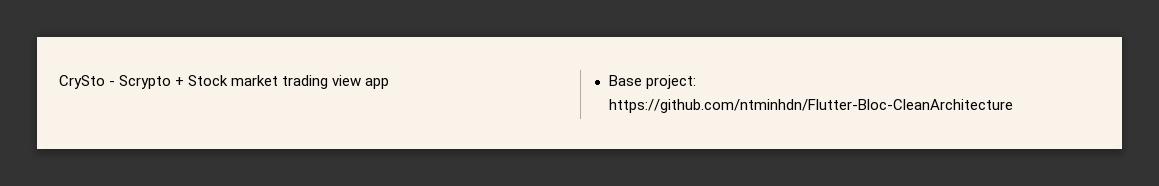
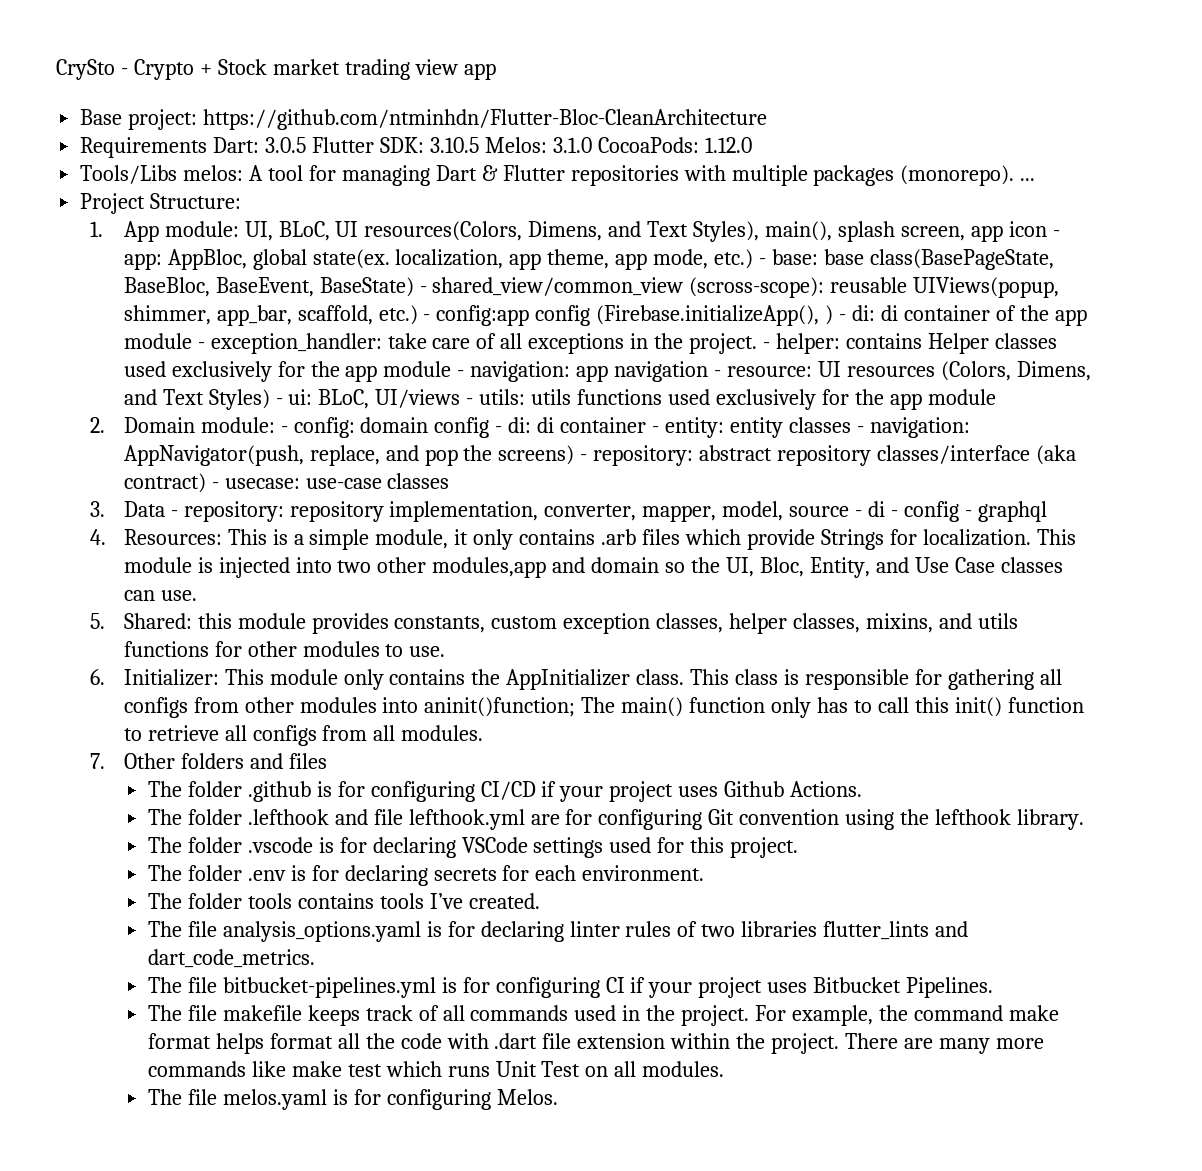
[119,75,172,89] Scrypto -> [133,59,194,80] Crypto
(1013, 106) none -> [80,137,752,158] [80,165,1036,186] [80,193,242,214] [89,221,1060,242] [123,249,1054,270] [123,277,1060,298] [123,305,1087,326] [123,333,1057,354] [123,361,1091,382] [123,389,996,410] [89,417,970,438] [123,445,1077,466] [123,473,450,493] [89,501,1047,522] [89,529,1076,550] [123,557,1063,578] [123,590,197,601] [89,613,1018,634] [123,641,446,657] [89,669,1062,690] [123,697,1084,718] [123,725,484,746] [89,753,327,769] [147,781,863,802] [147,809,1085,830] [147,837,799,858] [147,865,705,886] [147,893,540,909] [147,921,969,942] [147,949,315,968] [147,977,994,998] [147,1005,1059,1026] [147,1033,1044,1054] [147,1061,725,1077] [147,1089,558,1110] // Requirements Dart: 3.0.5 Flutter SDK: 3.10.5 Melos: 3.1.0 CocoaPods: 1.12.0 // Tools/Libs melos: A tool for managing Dart & Flutter repositories with multiple packages (monorepo). ... // Project Structure: // 1. App module: UI, BLoC, UI resources(Colors, Dimens, and Text Styles), main(), splash screen, app icon - app: AppBloc, global state(ex. localization, app theme, app mode, etc.) - base: base class(BasePageState, BaseBloc, BaseEvent, BaseState) - shared_view/common_view (scross-scope): reusable UIViews(popup, shimmer, app_bar, scaffold, etc.) - config:app config (Firebase.initializeApp(), ) - di: di container of the app module - exception_handler: take care of all exceptions in the project. - helper: contains Helper classes used exclusively for the app module - navigation: app navigation - resource: UI resources (Colors, Dimens, and Text Styles) - ui: BLoC, UI/views - utils: utils functions used exclusively for the app module // 2. Domain module: - config: domain config - di: di container - entity: entity classes - navigation: AppNavigator(push, replace, and pop the screens) - repository: abstract repository classes/interface (aka contract) - usecase: use-case classes // 3. Data - repository: repository implementation, converter, mapper, model, source - di - config - graphql // 4. Resources: This is a simple module, it only contains .arb files which provide Strings for localization. This module is injected into two other modules,app and domain so the UI, Bloc, Entity, and Use Case classes can use. // 5. Shared: this module provides constants, custom exception classes, helper classes, mixins, and utils functions for other modules to use. // 6. Initializer: This module only contains the AppInitializer class. This class is responsible for gathering all configs from other modules into aninit()function; The main() function only has to call this init() function to retrieve all configs from all modules. // 7. Other folders and files // The folder .github is for configuring CI/CD if your project uses Github Actions. // The folder .lefthook and file lefthook.yml are for configuring Git convention using the lefthook library. // The folder .vscode is for declaring VSCode settings used for this project. // The folder .env is for declaring secrets for each environment. // The folder tools contains tools I’ve created. // The file analysis_options.yaml is for declaring linter rules of two libraries flutter_lints and dart_code_metrics. // The file bitbucket-pipelines.yml is for configuring CI if your project uses Bitbucket Pipelines. // The file makefile keeps track of all commands used in the project. For example, the command make format helps format all the code with .dart file extension within the project. There are many more commands like make test which runs Unit Test on all modules. // The file melos.yaml is for configuring Melos.

